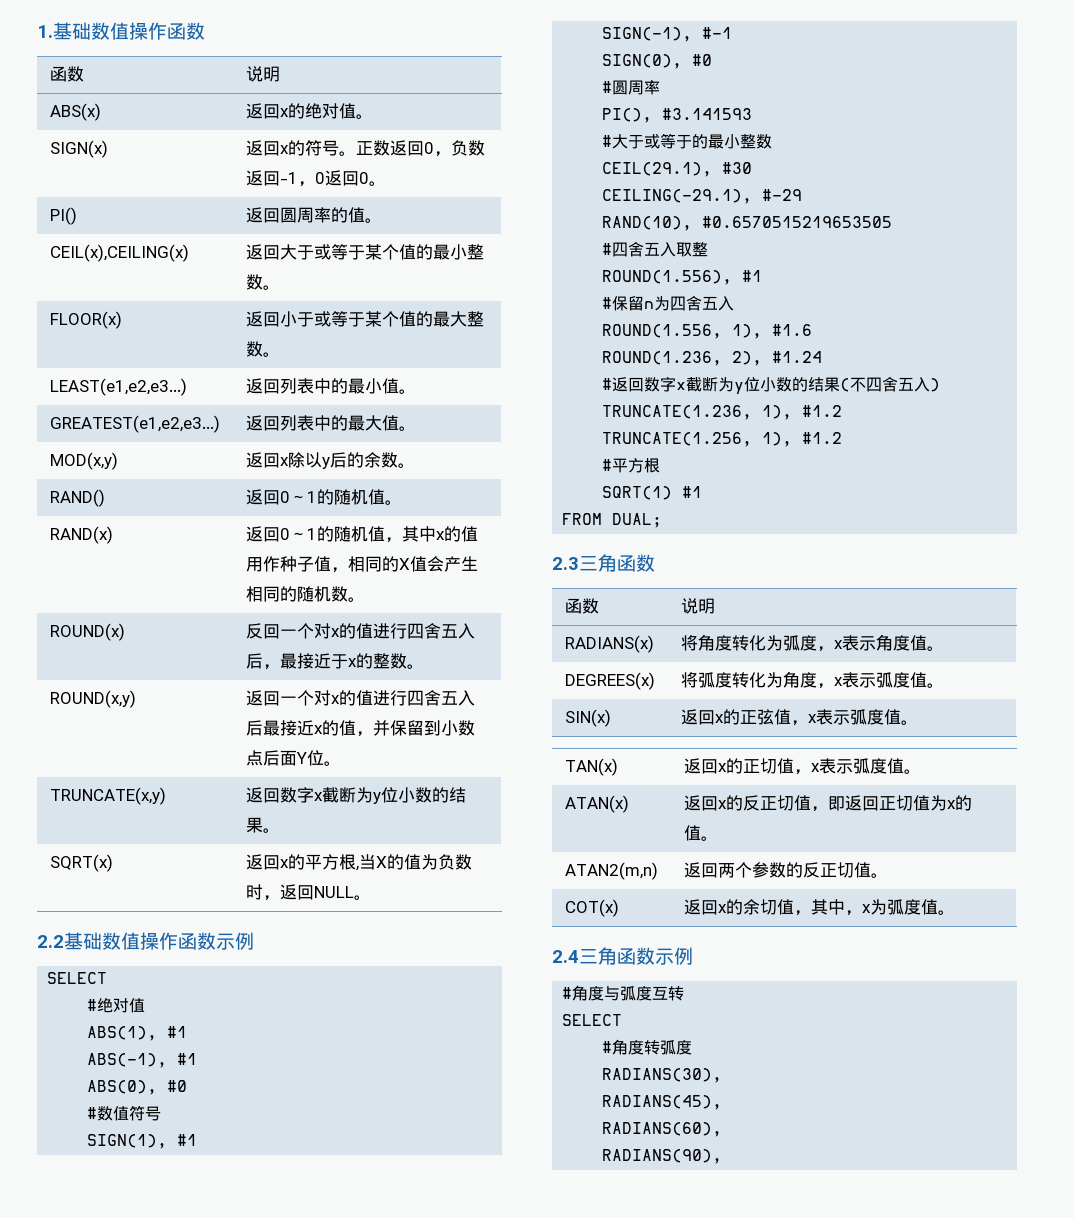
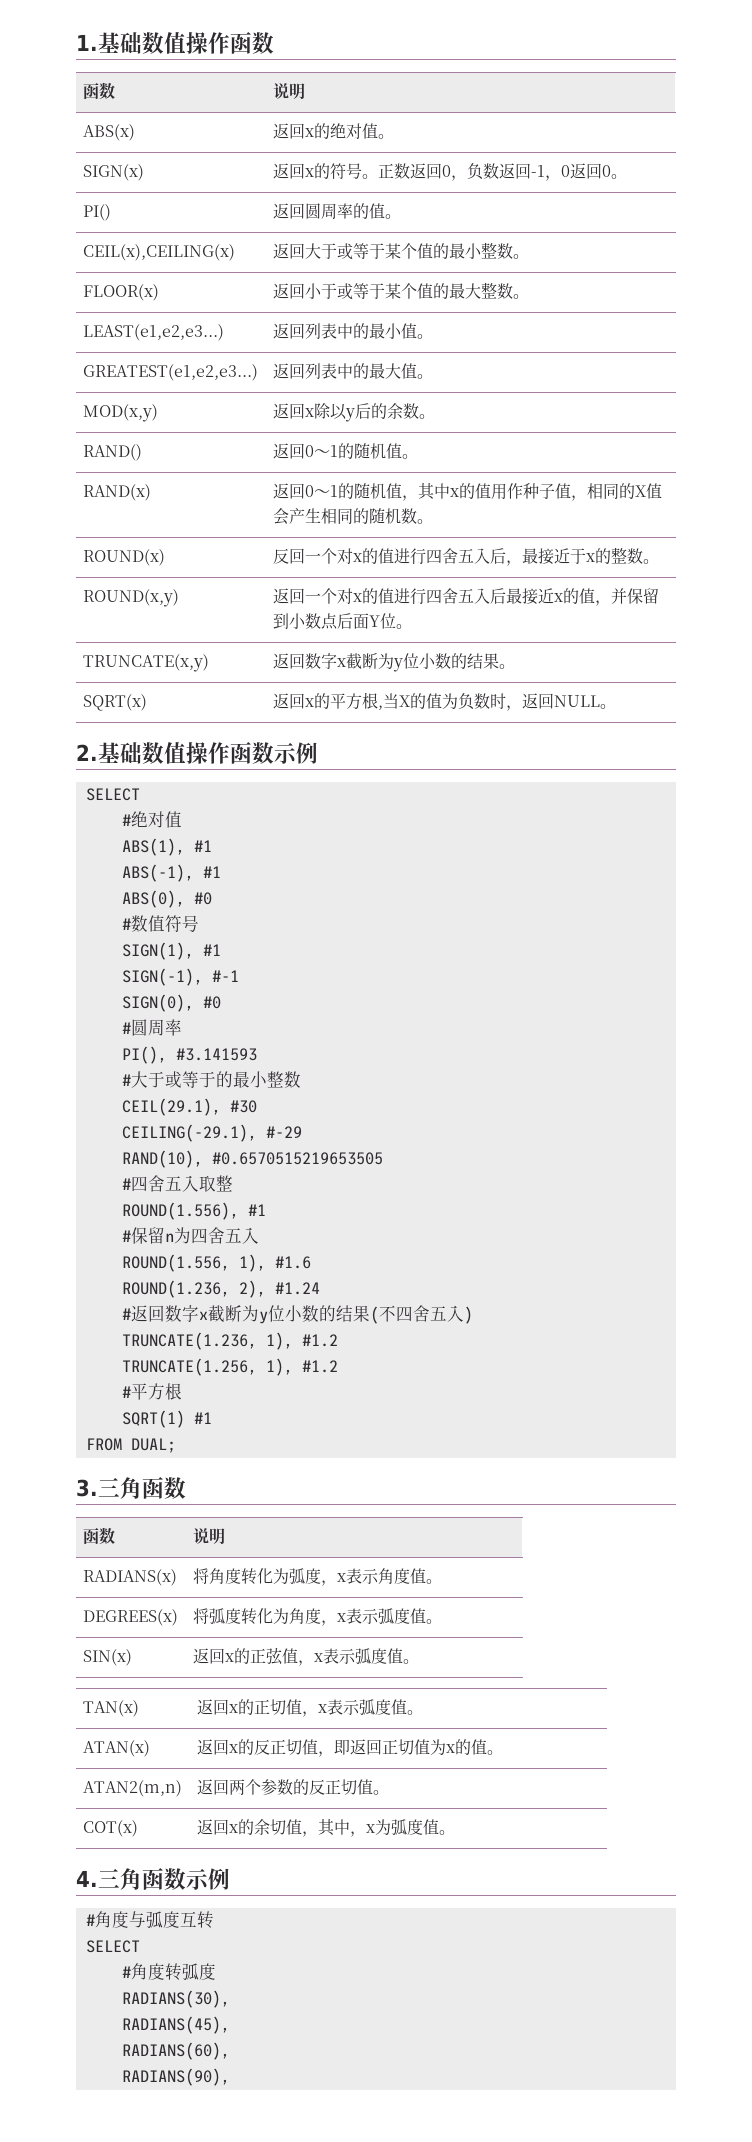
[37,935,64,948] 2.2 -> [76,744,98,761] 2.
[552,557,579,570] 2.3 -> [76,1479,98,1497] 3.
[552,950,579,963] 2.4 -> [76,1870,98,1887] 4.

